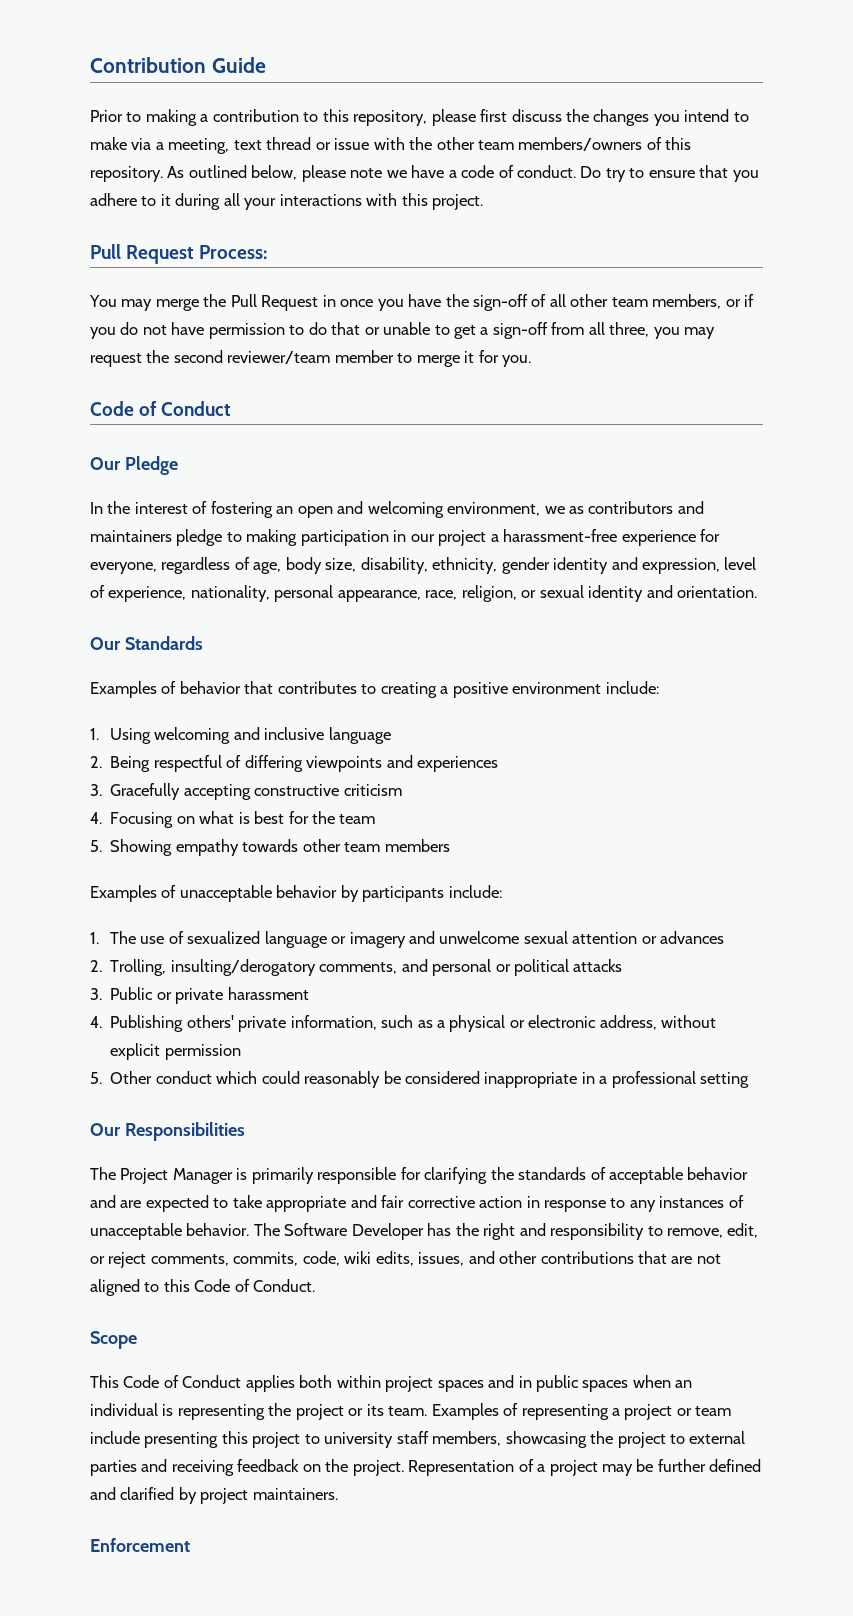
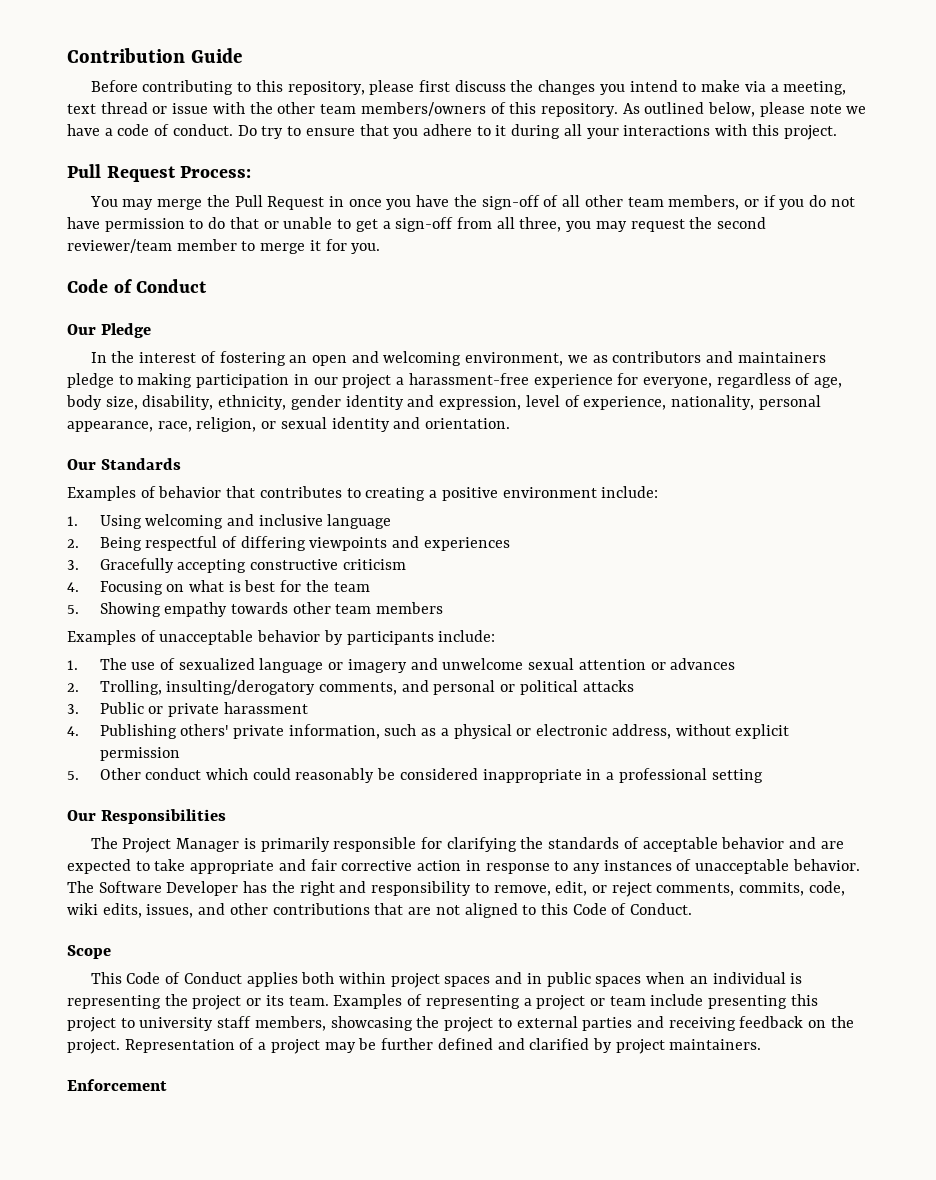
[90,109,299,126] Prior to making a contribution -> [90,80,234,95] Before contributing

